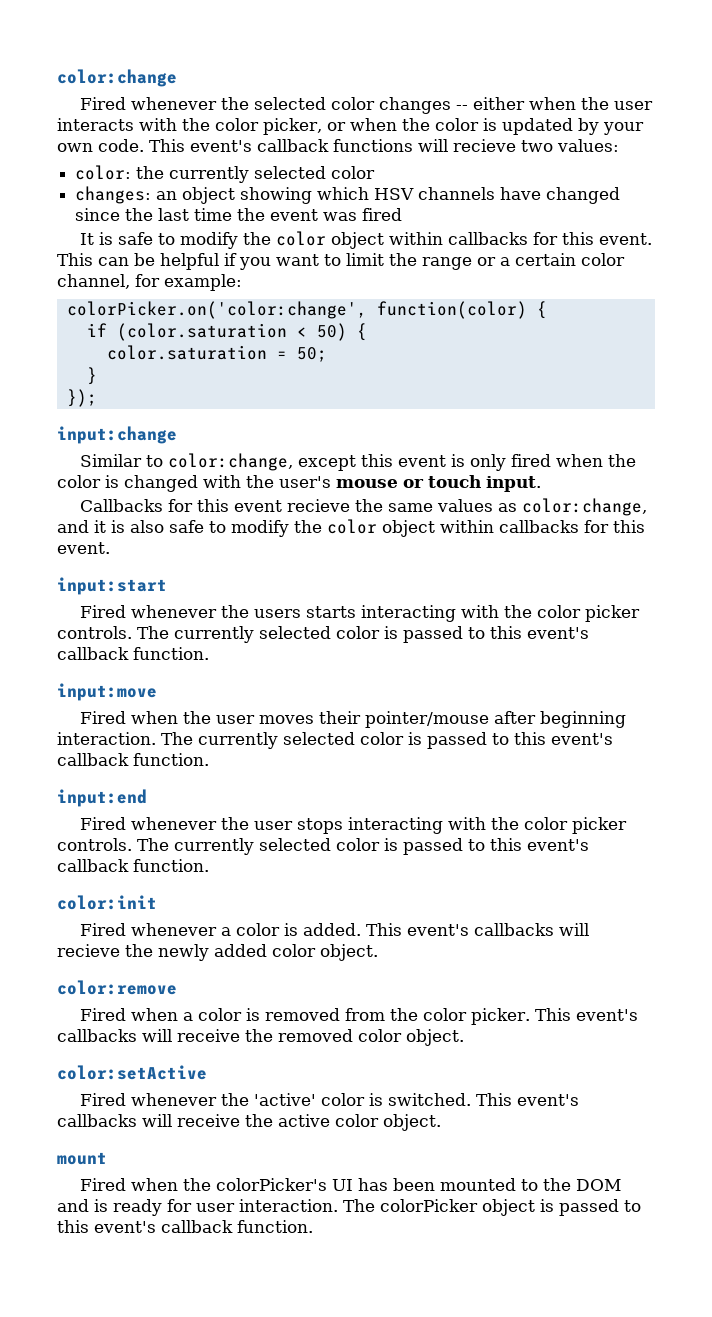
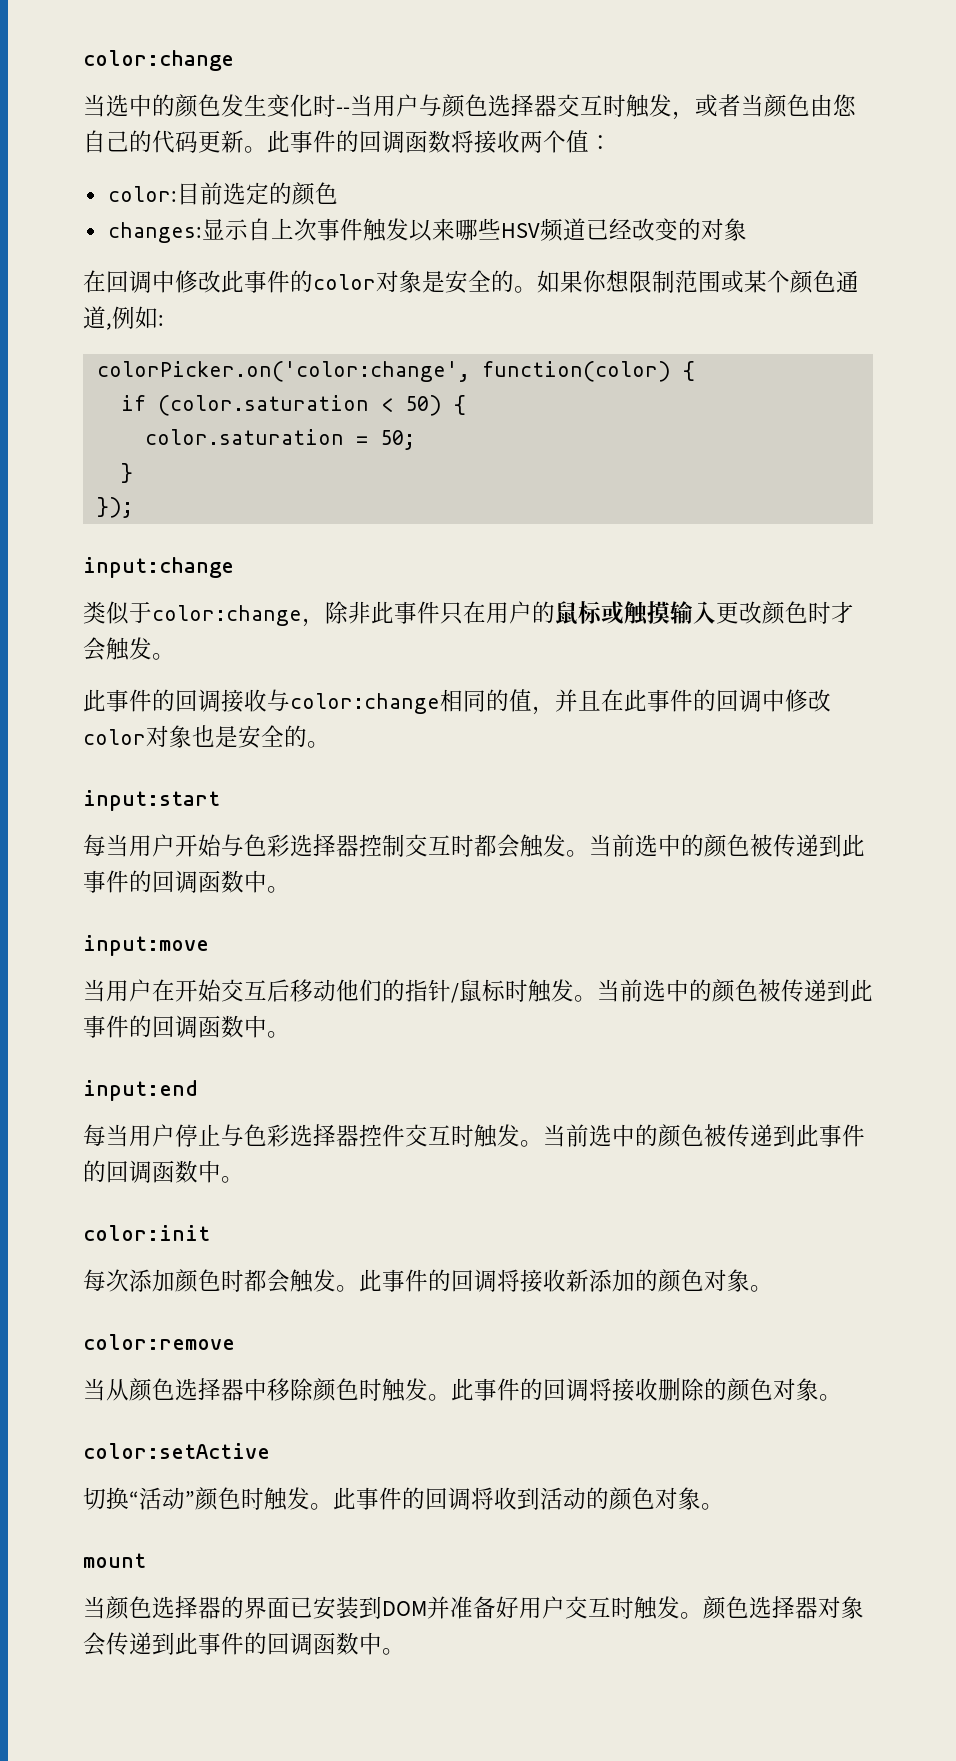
[79,97,653,114] [57,118,644,135] [57,139,619,152] [75,165,376,183] [75,186,621,204] [75,208,403,221] [79,231,652,249] [57,253,625,270] [57,274,242,291] Fired whenever the selected color changes -- either when the user interacts with the color picker, or when the color is updated by your own code. This event's callback functions will recieve two values: // color: the currently selected color // changes: an object showing which HSV channels have changed since the last time the event was fired // It is safe to modify the color object within callbacks for this event. This can be helpful if you want to limit the range or a certain color channel, for example: -> [83,94,856,120] [83,130,612,153] [107,182,338,206] [107,218,747,243] [83,270,859,294] [83,306,164,330] 当选中的颜色发生变化时--当用户与颜色选择器交互时触发，或者当颜色由您自己的代码更新。此事件的回调函数将接收两个值： // color:目前选定的颜色 // changes:显示自上次事件触发以来哪些HSV频道已经改变的对象 // 在回调中修改此事件的color对象是安全的。如果你想限制范围或某个颜色通道,例如:
[79,453,636,471] [57,475,541,492] [79,498,647,516] [57,519,645,537] [57,542,110,554] [57,577,167,595] [79,605,640,622] [57,626,589,643] [57,647,209,660] [57,683,157,701] [79,711,626,728] [57,732,613,749] [57,753,209,766] [57,789,147,807] [79,817,627,834] [57,838,589,855] [57,859,209,872] [57,895,157,910] [79,923,589,936] [57,944,378,961] [57,980,177,995] [79,1008,638,1025] [57,1029,464,1046] [57,1065,207,1080] [79,1093,579,1106] [57,1114,441,1131] [57,1152,107,1165] [79,1178,621,1191] [57,1199,641,1216] [57,1220,313,1233] Similar to color:change, except this event is only fired when the color is changed with the user's mouse or touch input. // Callbacks for this event recieve the same values as color:change, and it is also safe to modify the color object within callbacks for this event. // input:start // Fired whenever the users starts interacting with the color picker controls. The currently selected color is passed to this event's callback function. // input:move // Fired when the user moves their pointer/mouse after beginning interaction. The currently selected color is passed to this event's callback function. // input:end // Fired whenever the user stops interacting with the color picker controls. The currently selected color is passed to this event's callback function. // color:init // Fired whenever a color is added. This event's callbacks will recieve the newly added color object. // color:remove // Fired when a color is removed from the color picker. This event's callbacks will receive the removed color object. // color:setActive // Fired whenever the 'active' color is switched. This event's callbacks will receive the active color object. // mount // Fired when the colorPicker's UI has been mounted to the DOM and is ready for user interaction. The colorPicker object is passed to this event's callback function. -> [83,601,854,627] [83,637,175,661] [83,689,831,715] [83,725,330,749] [83,790,220,811] [83,834,865,858] [83,870,290,893] [83,935,209,956] [83,979,873,1003] [83,1015,290,1038] [83,1080,198,1101] [83,1124,865,1148] [83,1160,244,1183] [83,1225,210,1241] [83,1269,773,1293] [83,1334,235,1350] [83,1378,842,1402] [83,1443,270,1459] [83,1487,724,1511] [83,1553,146,1568] [83,1596,864,1620] [83,1632,405,1656] 类似于color:change，除非此事件只在用户的鼠标或触摸输入更改颜色时才会触发。 // 此事件的回调接收与color:change相同的值，并且在此事件的回调中修改color对象也是安全的。 // input:start // 每当用户开始与色彩选择器控制交互时都会触发。当前选中的颜色被传递到此事件的回调函数中。 // input:move // 当用户在开始交互后移动他们的指针/鼠标时触发。当前选中的颜色被传递到此事件的回调函数中。 // input:end // 每当用户停止与色彩选择器控件交互时触发。当前选中的颜色被传递到此事件的回调函数中。 // color:init // 每次添加颜色时都会触发。此事件的回调将接收新添加的颜色对象。 // color:remove // 当从颜色选择器中移除颜色时触发。此事件的回调将接收删除的颜色对象。 // color:setActive // 切换“活动”颜色时触发。此事件的回调将收到活动的颜色对象。 // mount // 当颜色选择器的界面已安装到DOM并准备好用户交互时触发。颜色选择器对象会传递到此事件的回调函数中。

